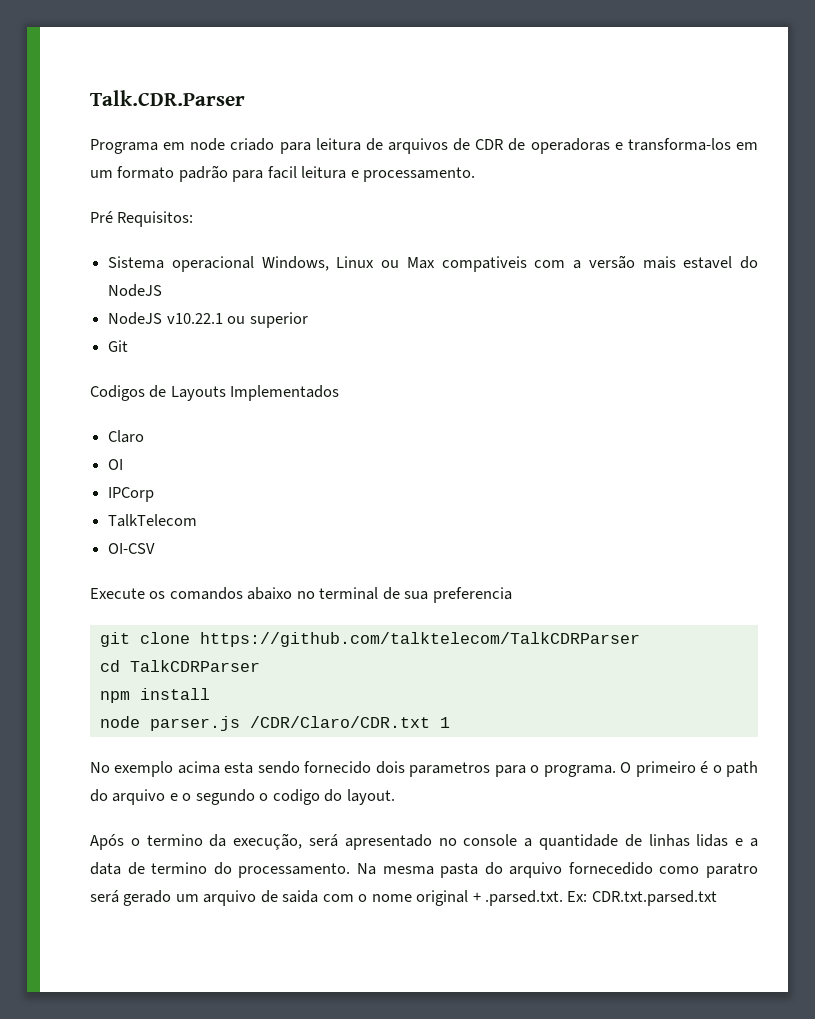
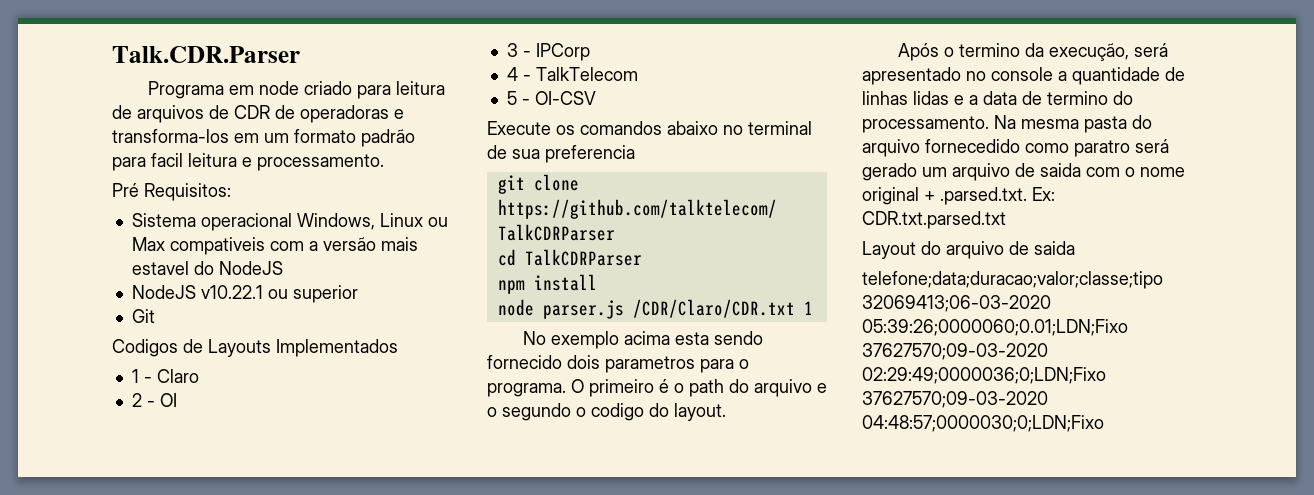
(340, 393) none -> [131,369,152,383] 1 -
(145, 436) none -> [131,393,155,407] 2 -
(124, 464) none -> [506,43,531,57] 3 -
(155, 494) none -> [506,67,531,81] 4 -
(198, 520) none -> [506,91,530,105] 5 -
(717, 898) none -> [862,241,1075,259] [862,271,1163,289] [862,295,1051,312] [862,319,1128,336] [862,343,1048,360] [862,367,1106,384] [862,391,1048,408] [862,415,1104,432] // Layout do arquivo de saida // telefone;data;duracao;valor;classe;tipo 32069413;06-03-2020 05:39:26;0000060;0.01;LDN;Fixo 37627570;09-03-2020 02:29:49;0000036;0;LDN;Fixo 37627570;09-03-2020 04:48:57;0000030;0;LDN;Fixo

